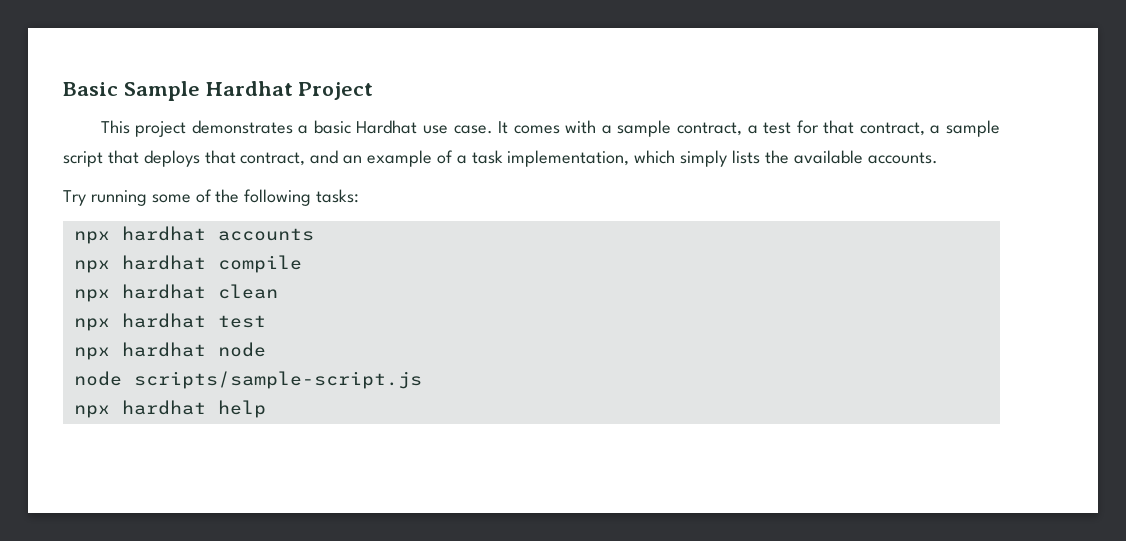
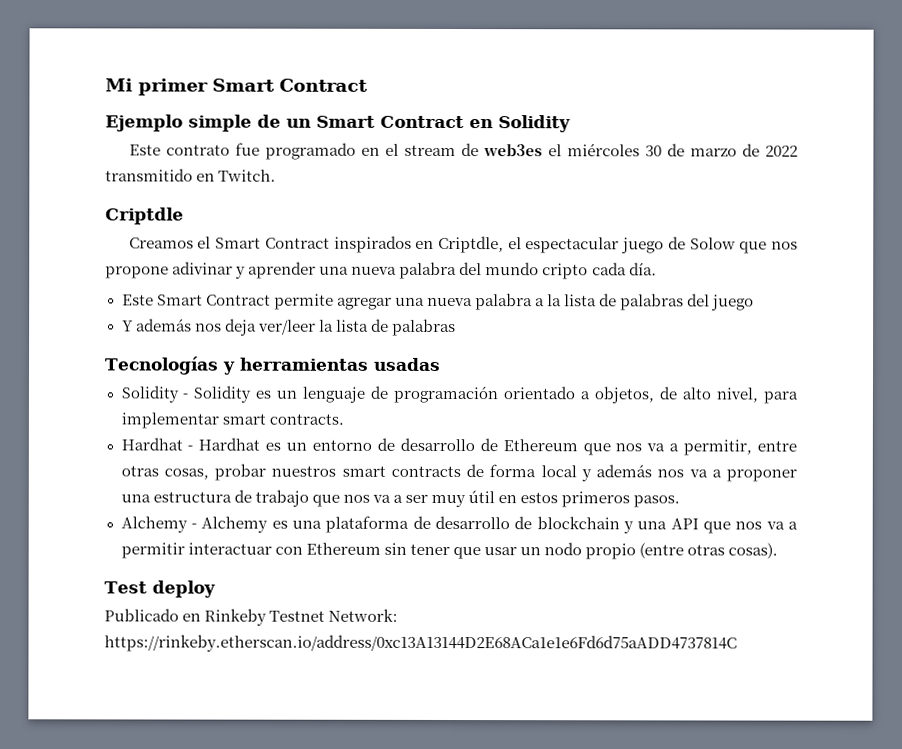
[63,81,374,101] [100,120,1001,137] [63,150,938,167] [63,189,360,206] [73,226,314,244] [73,255,302,273] [73,284,278,302] [73,313,266,331] [73,342,266,360] [73,371,422,389] [73,400,266,418] Basic Sample Hardhat Project // This project demonstrates a basic Hardhat use case. It comes with a sample contract, a test for that contract, a sample script that deploys that contract, and an example of a task implementation, which simply lists the available accounts. // Try running some of the following tasks: // npx hardhat accounts // npx hardhat compile // npx hardhat clean // npx hardhat test // npx hardhat node // node scripts/sample-script.js // npx hardhat help -> [105,78,368,96] [105,114,571,133] [128,142,799,160] [105,168,277,182] [105,207,184,225] [128,235,799,254] [105,261,657,280] [121,293,755,311] [121,318,456,337] [104,356,441,375] [120,385,798,404] [120,412,344,429] [120,437,797,456] [120,463,797,482] [120,489,681,508] [120,515,798,534] [120,542,779,560] [104,580,216,598] [104,608,399,626] [104,634,737,653] Mi primer Smart Contract // Ejemplo simple de un Smart Contract en Solidity // Este contrato fue programado en el stream de web3es el miércoles 30 de marzo de 2022 transmitido en Twitch. // Criptdle // Creamos el Smart Contract inspirados en Criptdle, el espectacular juego de Solow que nos propone adivinar y aprender una nueva palabra del mundo cripto cada día. // Este Smart Contract permite agregar una nueva palabra a la lista de palabras del juego // Y además nos deja ver/leer la lista de palabras // Tecnologías y herramientas usadas // Solidity - Solidity es un lenguaje de programación orientado a objetos, de alto nivel, para implementar smart contracts. // Hardhat - Hardhat es un entorno de desarrollo de Ethereum que nos va a permitir, entre otras cosas, probar nuestros smart contracts de forma local y además nos va a proponer una estructura de trabajo que nos va a ser muy útil en estos primeros pasos. // Alchemy - Alchemy es una plataforma de desarrollo de blockchain y una API que nos va a permitir interactuar con Ethereum sin tener que usar un nodo propio (entre otras cosas). // Test deploy // Publicado en Rinkeby Testnet Network: https://rinkeby.etherscan.io/address/0xc13A13144D2E68ACa1e1e6Fd6d75aADD4737814C

